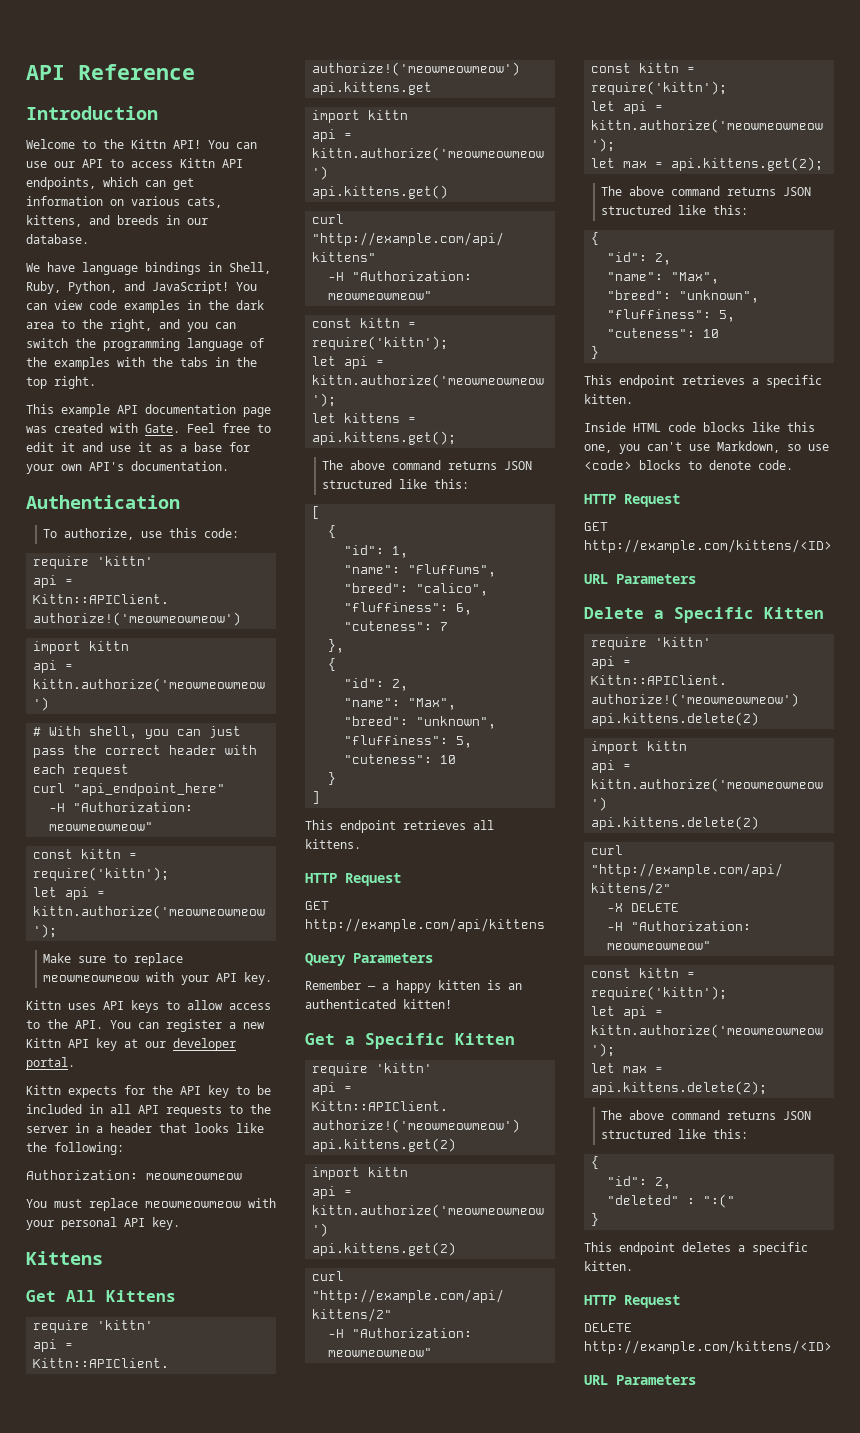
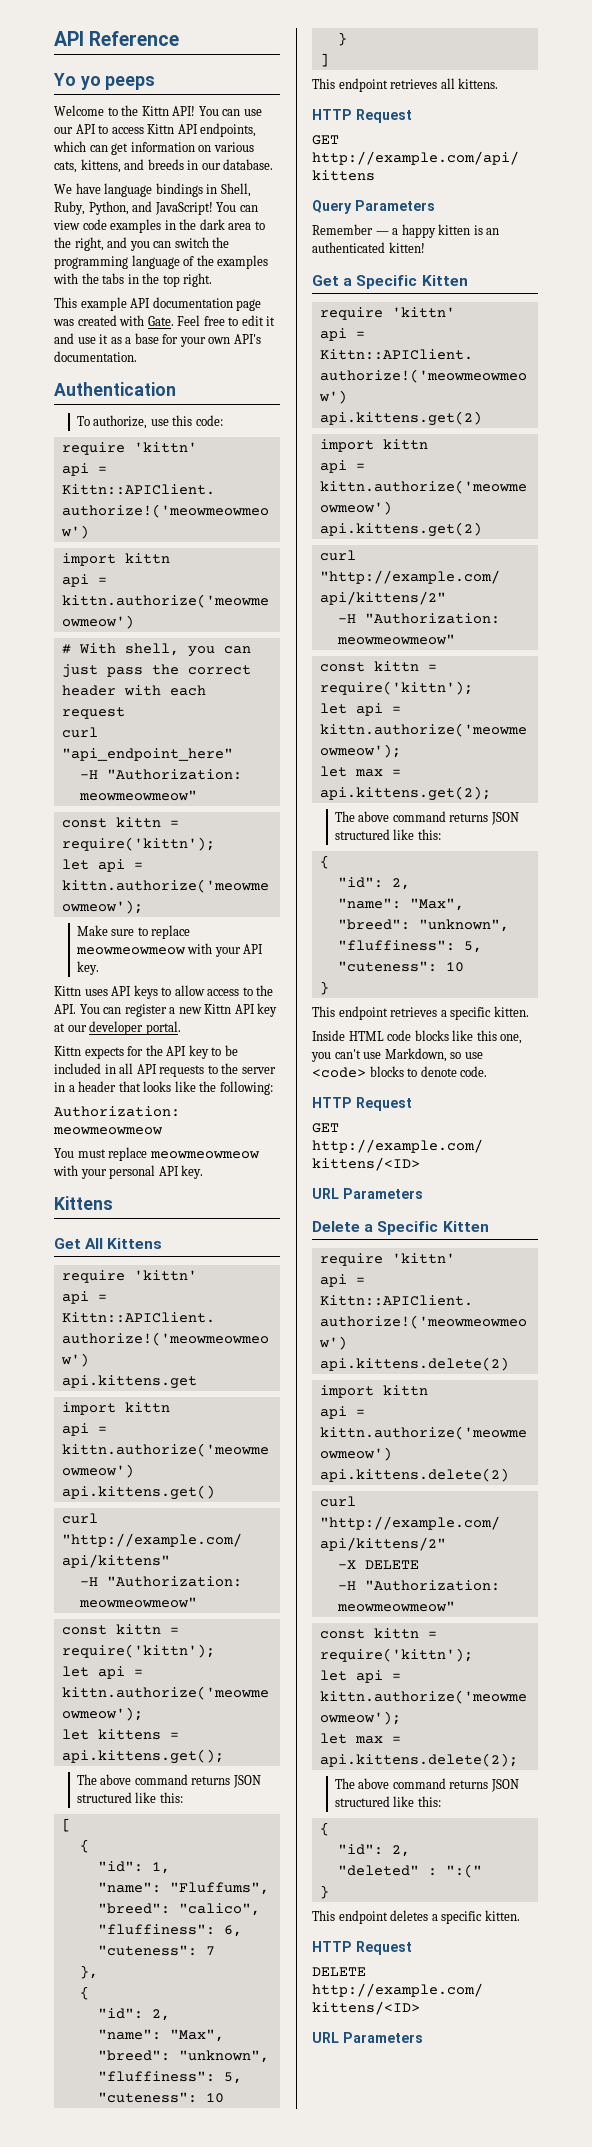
[26,106,158,120] Introduction -> [53,73,156,90] Yo yo peeps

